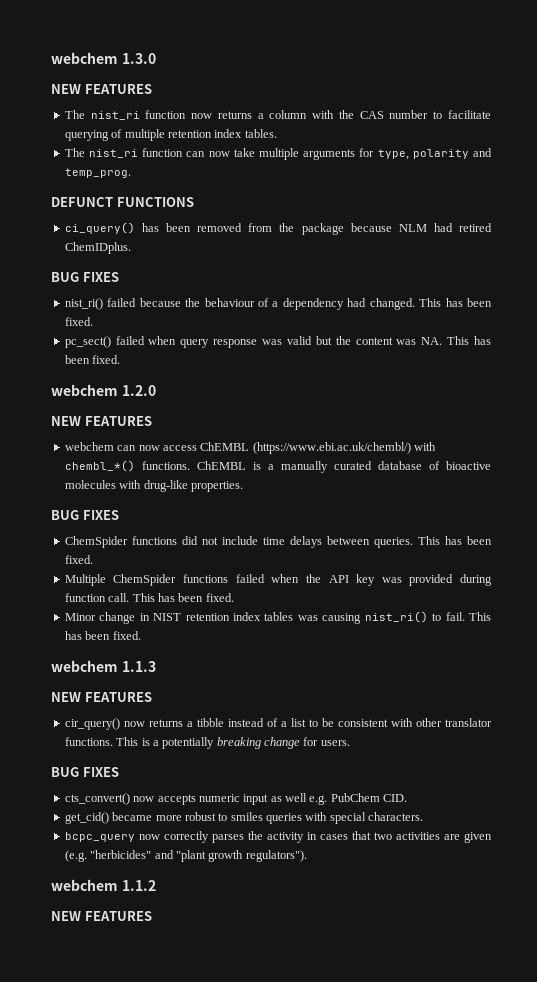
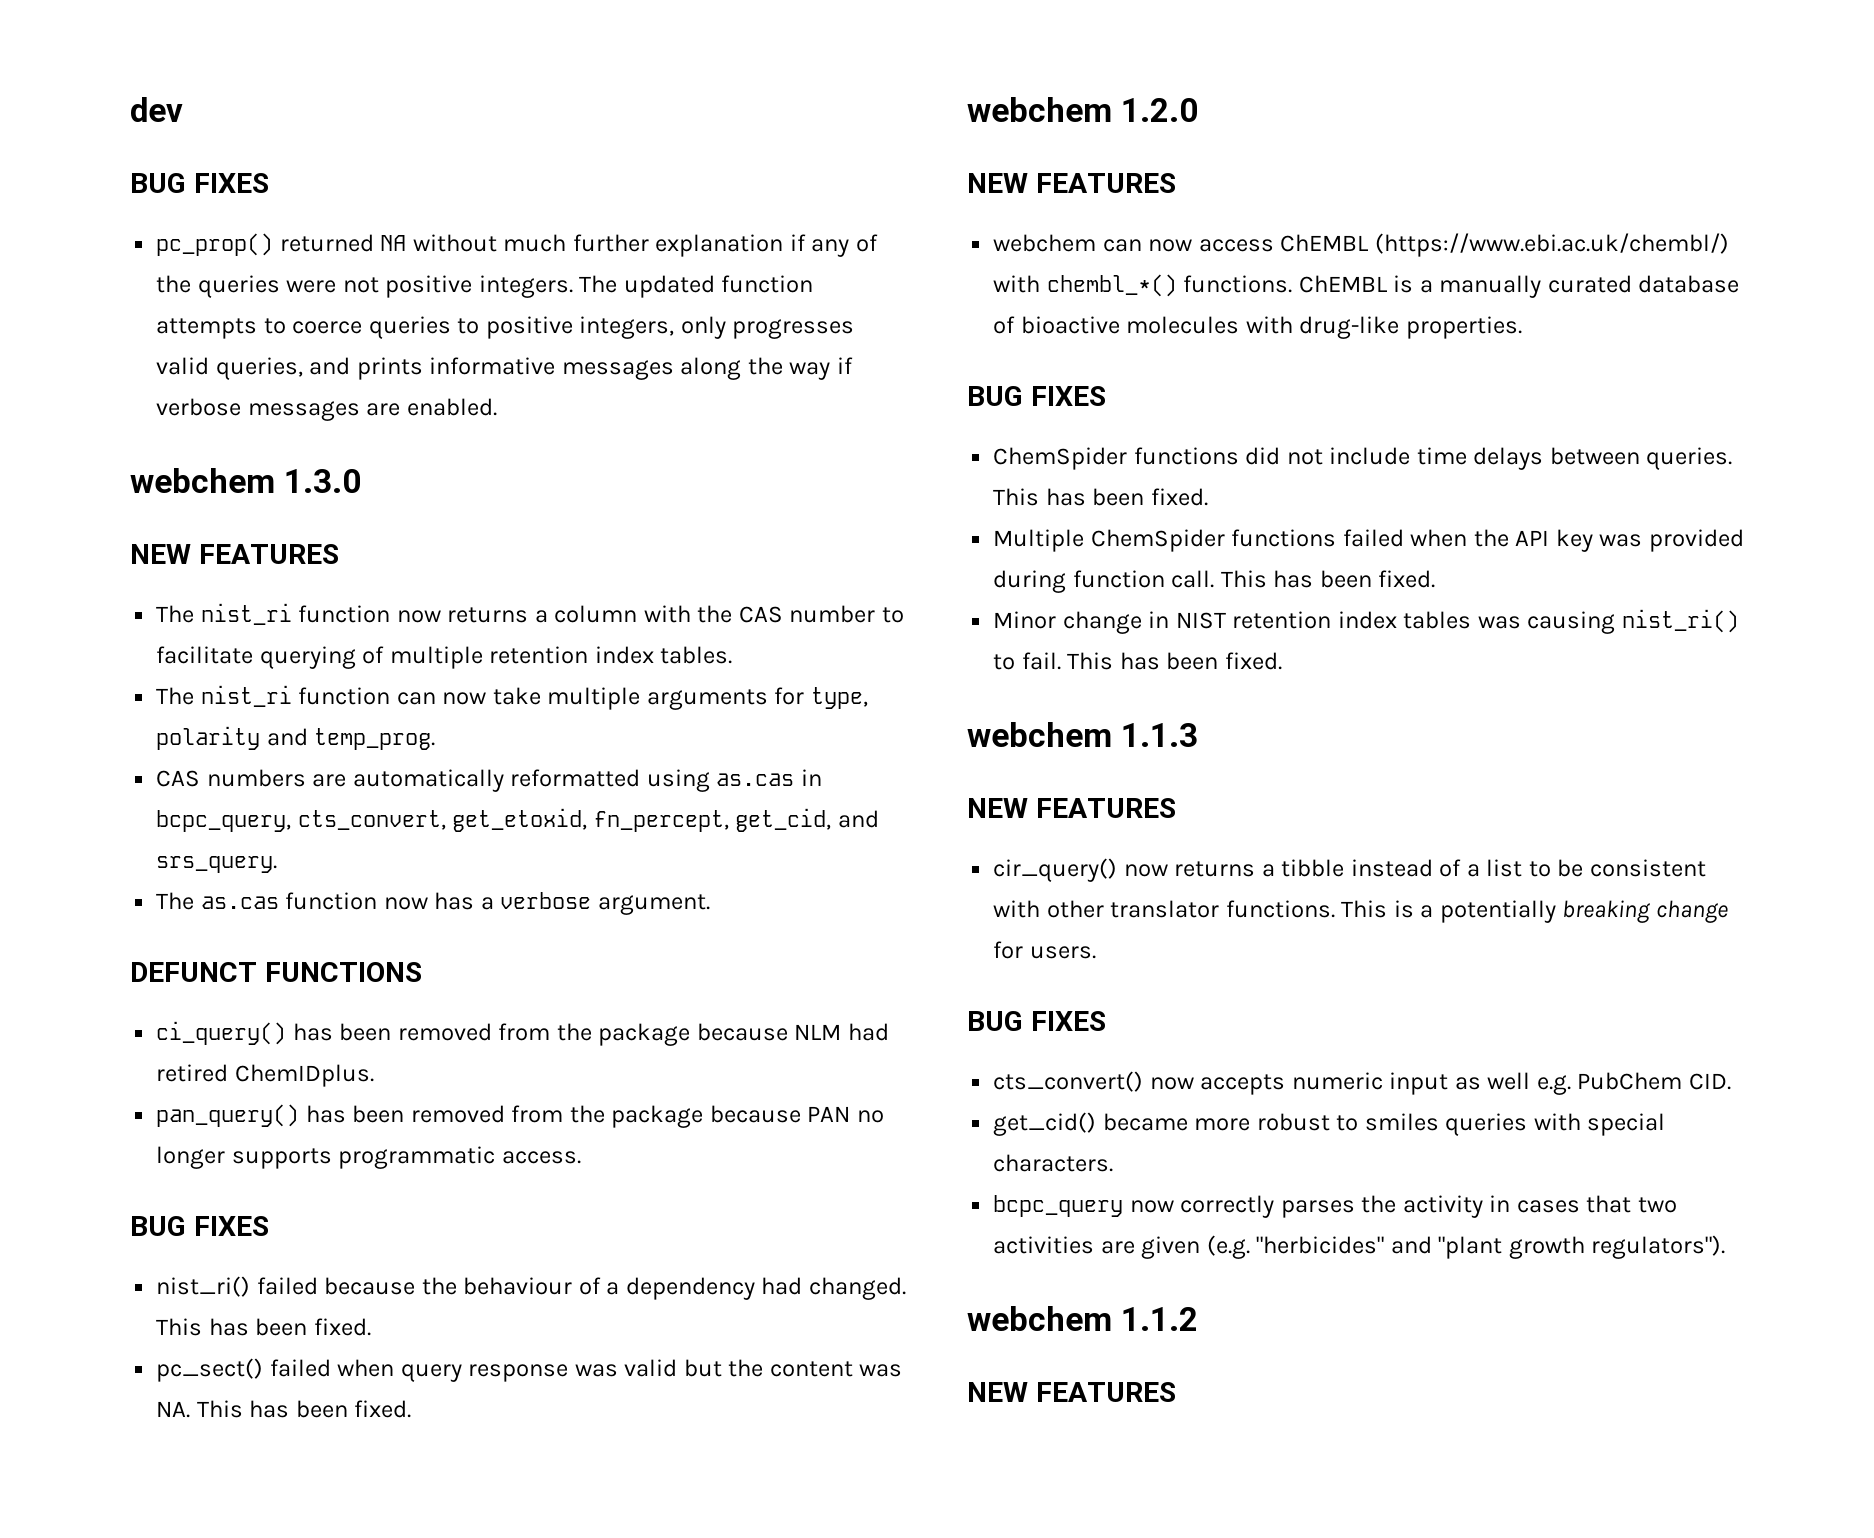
(51, 58) none -> [130,97,183,122] [130,173,269,193] [156,233,878,257] [156,275,814,298] [156,316,855,339] [156,357,853,380] [156,398,497,421] dev // BUG FIXES // pc_prop() returned NA without much further explanation if any of the queries were not positive integers. The updated function attempts to coerce queries to positive integers, only progresses valid queries, and prints informative messages along the way if verbose messages are enabled. //
(131, 173) none -> [156,769,822,792] [156,808,879,832] [156,856,278,873] [156,892,710,915] // CAS numbers are automatically reformatted using as.cas in bcpc_query, cts_convert, get_etoxid, fn_percept, get_cid, and srs_query. // The as.cas function now has a verbose argument.
(131, 248) none -> [156,1104,884,1128] [156,1146,581,1169] // pan_query() has been removed from the package because PAN no longer supports programmatic access.

